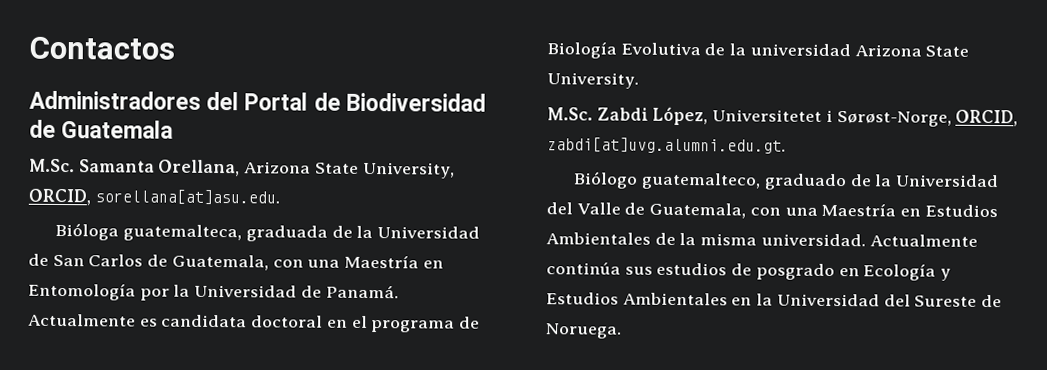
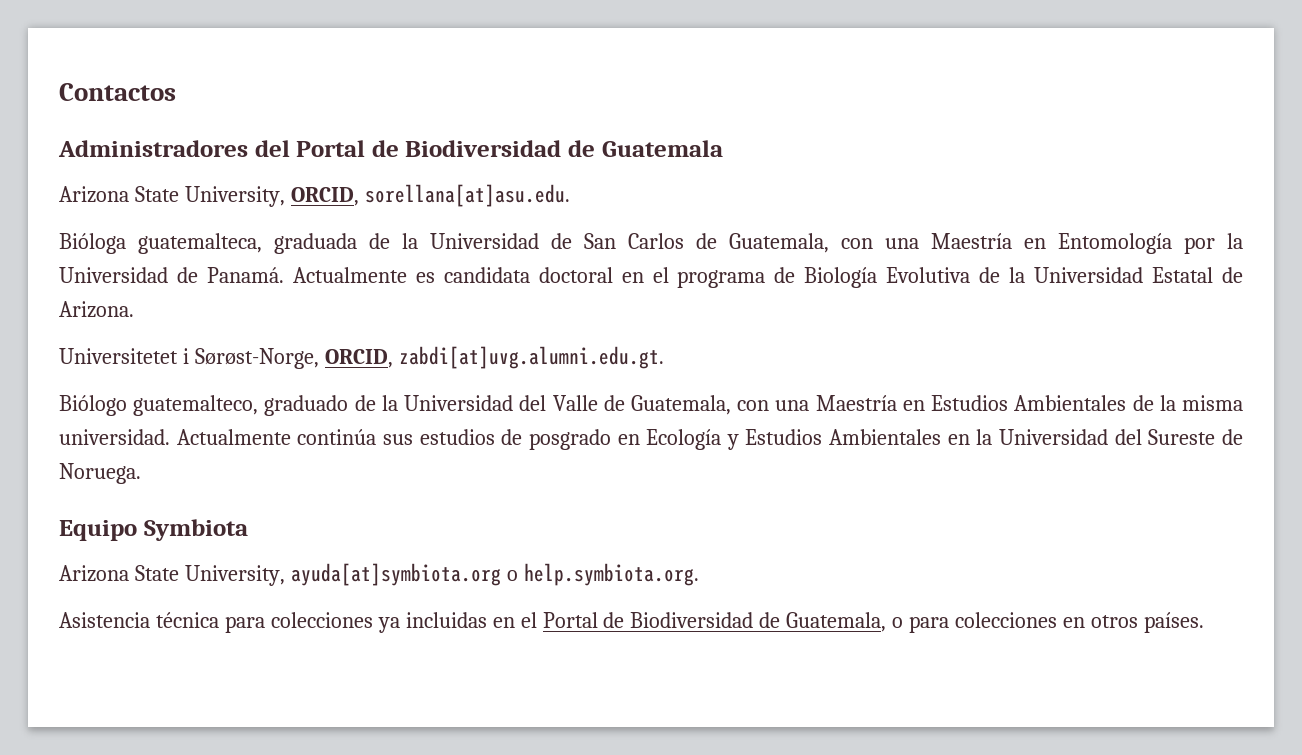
[29,158,241,177] M.Sc. Samanta Orellana, -> (723, 148) none
[749,43,970,57] [547,72,639,89] [547,106,709,126] universidad Arizona State University. // M.Sc. Zabdi López, -> [1034,267,1244,283] [59,301,134,318] Universidad Estatal de Arizona. //
(622, 331) none -> [59,519,248,541] [59,563,699,586] [59,612,1204,633] // Equipo Symbiota // Arizona State University, ayuda[at]symbiota.org o help.symbiota.org. // Asistencia técnica para colecciones ya incluidas en el Portal de Biodiversidad de Guatemala, o para colecciones en otros países.

